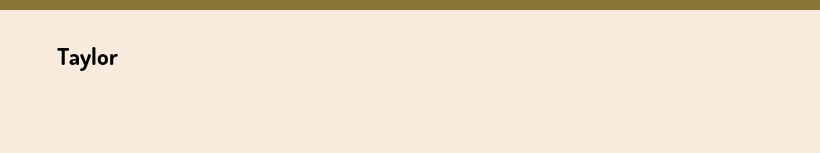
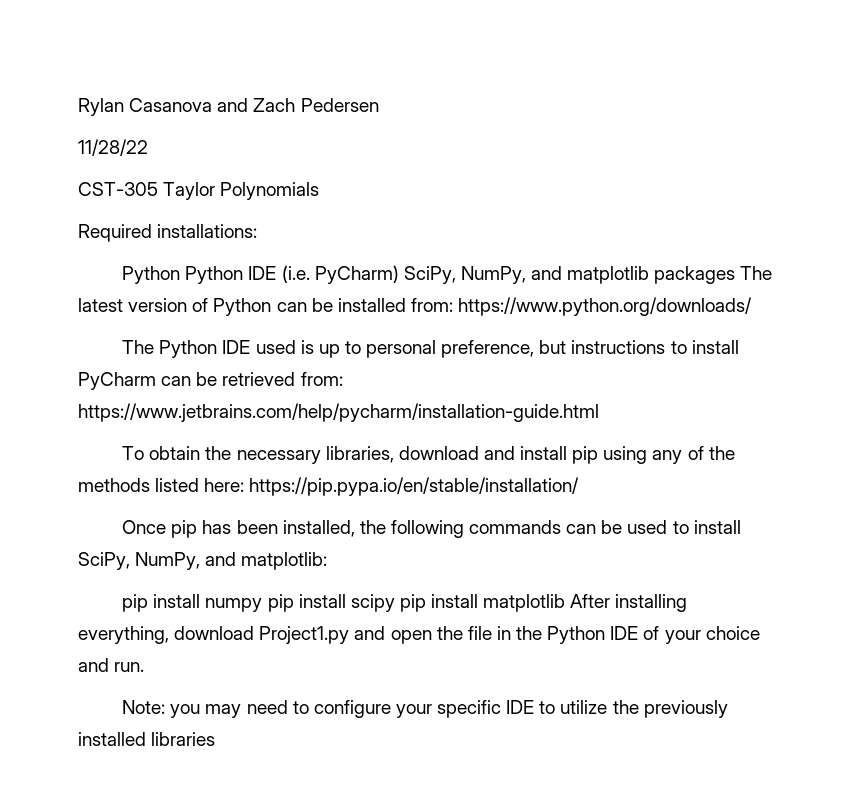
[57,47,118,71] Taylor -> [78,98,379,116] [78,139,148,156] [78,182,320,200] [78,224,258,242] [122,265,773,284] [78,297,753,316] [122,340,739,358] [78,372,343,390] [78,403,599,422] [122,446,735,464] [78,477,580,496] [122,520,741,538] [78,552,328,570] [122,594,688,612] [78,626,760,644] [78,658,145,672] [122,700,728,718] [78,732,216,746] Rylan Casanova and Zach Pedersen // 11/28/22 // CST-305 Taylor Polynomials // Required installations: // Python Python IDE (i.e. PyCharm) SciPy, NumPy, and matplotlib packages The latest version of Python can be installed from: https://www.python.org/downloads/ // The Python IDE used is up to personal preference, but instructions to install PyCharm can be retrieved from: https://www.jetbrains.com/help/pycharm/installation-guide.html // To obtain the necessary libraries, download and install pip using any of the methods listed here: https://pip.pypa.io/en/stable/installation/ // Once pip has been installed, the following commands can be used to install SciPy, NumPy, and matplotlib: // pip install numpy pip install scipy pip install matplotlib After installing everything, download Project1.py and open the file in the Python IDE of your choice and run. // Note: you may need to configure your specific IDE to utilize the previously installed libraries

